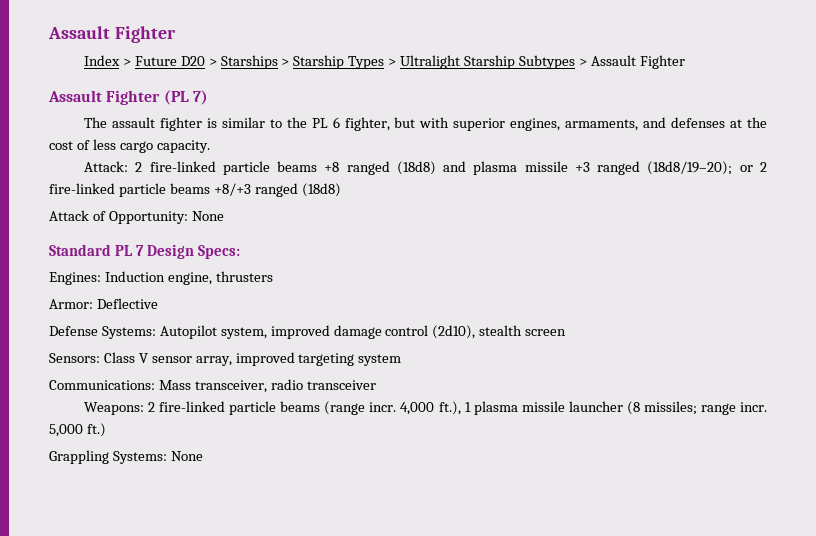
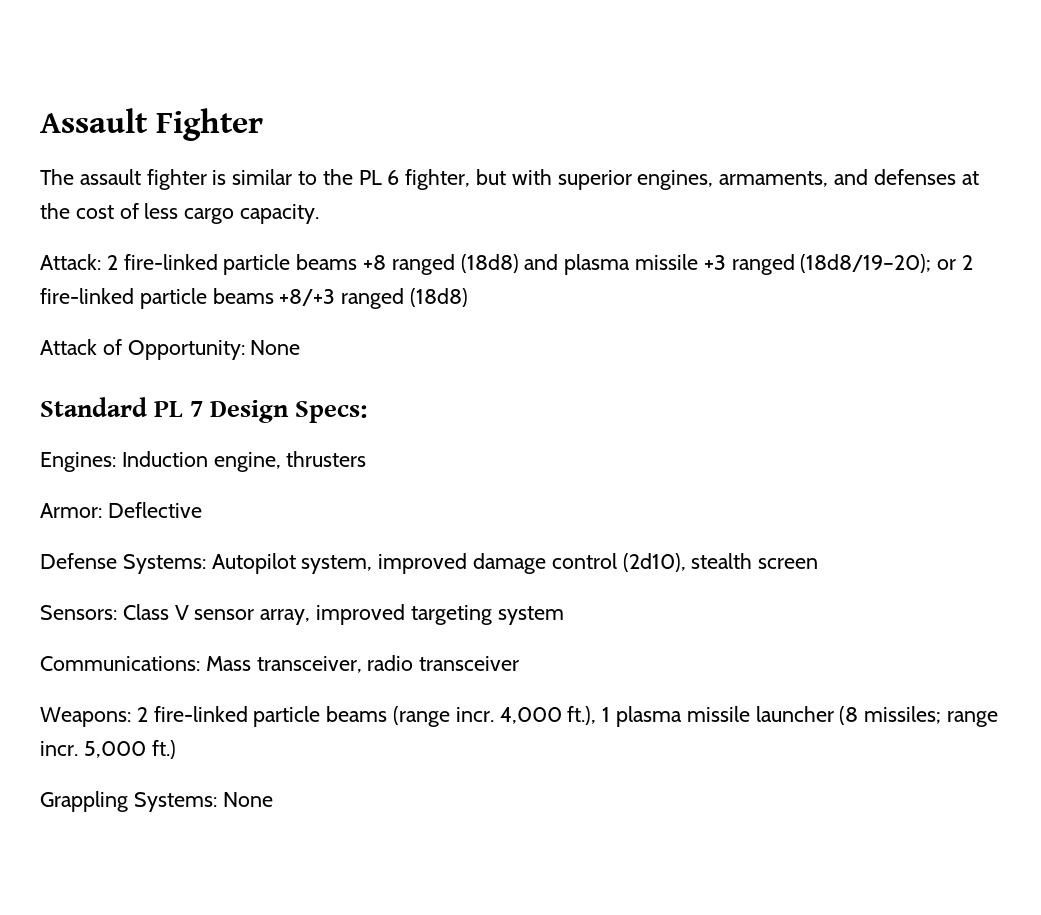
[48,26,176,43] [83,55,685,69] [48,90,208,105] Assault Fighter // Index > Future D20 > Starships > Starship Types > Ultralight Starship Subtypes > Assault Fighter // Assault Fighter (PL 7) -> [40,108,263,141] Assault Fighter

